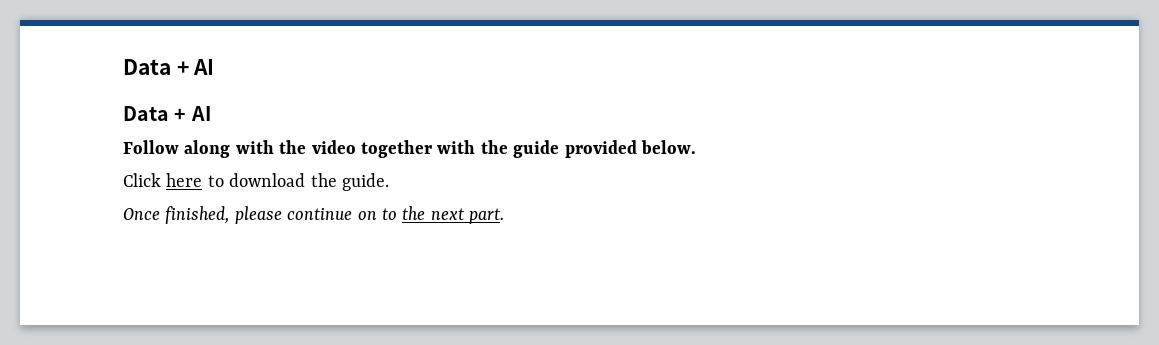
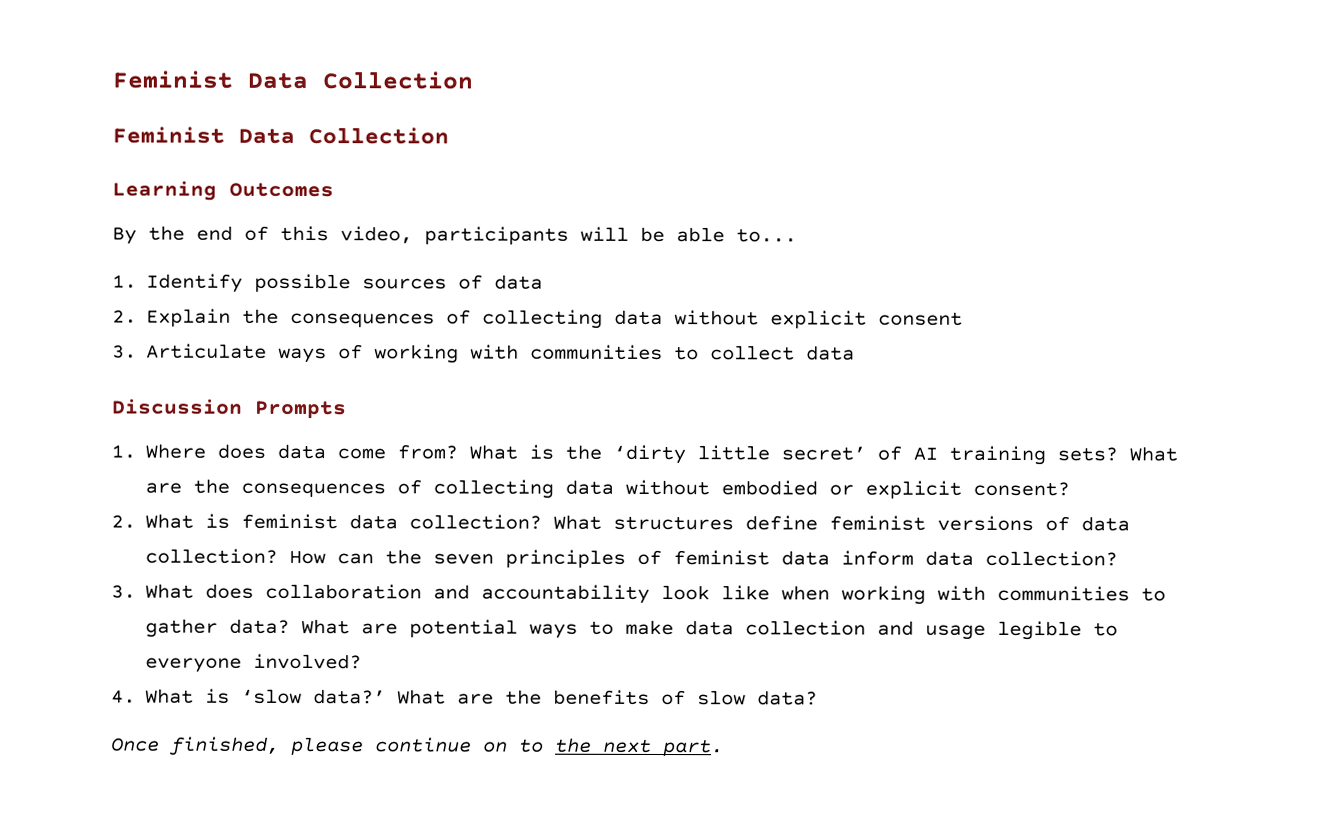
[123,59,215,75] [123,106,211,121] [123,140,696,158] [123,173,389,191] Data + AI // Data + AI // Follow along with the video together with the guide provided below. // Click here to download the guide. -> [112,70,473,90] [112,126,449,145] [112,180,334,201] [112,225,797,245] [112,273,544,293] [112,308,964,329] [112,343,856,364] [111,398,347,420] [111,443,1179,466] [145,478,1071,499] [111,513,1131,532] [145,548,1119,568] [111,583,1167,605] [145,618,1119,641] [145,653,363,673] [111,688,819,706] Feminist Data Collection // Feminist Data Collection // Learning Outcomes // By the end of this video, participants will be able to... // 1. Identify possible sources of data // 2. Explain the consequences of collecting data without explicit consent // 3. Articulate ways of working with communities to collect data // Discussion Prompts // 1. Where does data come from? What is the ‘dirty little secret’ of AI training sets? What are the consequences of collecting data without embodied or explicit consent? // 2. What is feminist data collection? What structures define feminist versions of data collection? How can the seven principles of feminist data inform data collection? // 3. What does collaboration and accountability look like when working with communities to gather data? What are potential ways to make data collection and usage legible to everyone involved? // 4. What is ‘slow data?’ What are the benefits of slow data?

